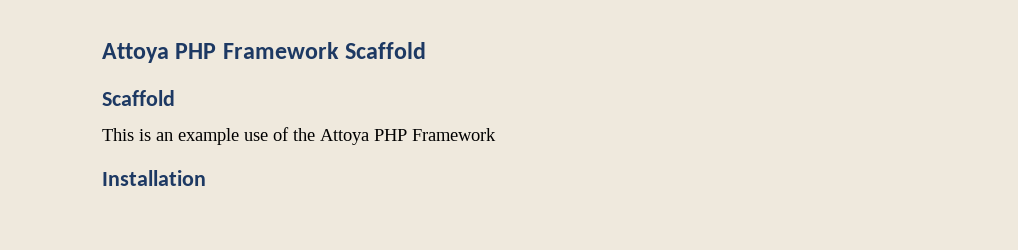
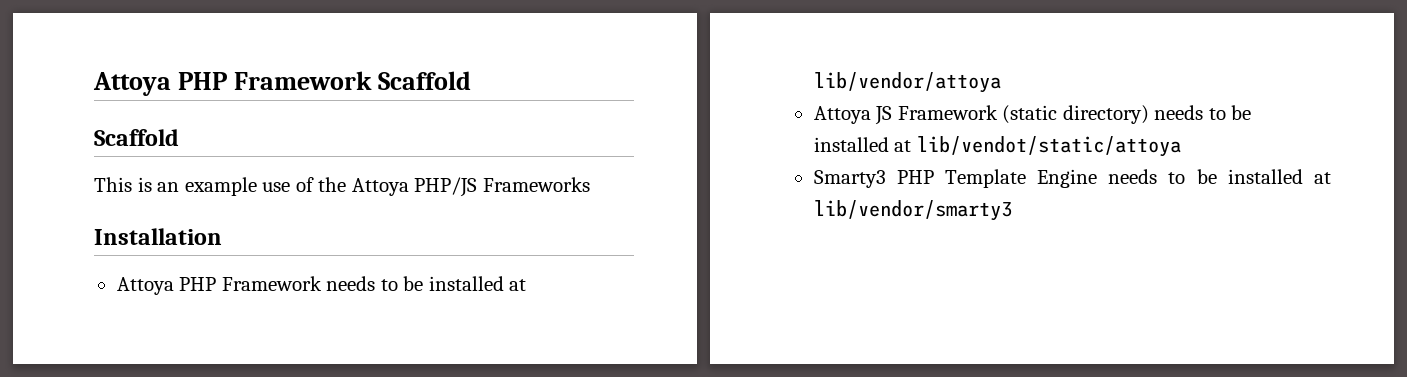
[374,128,496,141] [102,170,206,186] PHP Framework // Installation -> [414,177,590,197] [94,228,222,245] [116,276,527,295] [813,72,1001,93] [813,105,1252,125] [813,136,1181,157] [813,169,1331,188] [813,200,1012,221] PHP/JS Frameworks // Installation // Attoya PHP Framework needs to be installed at lib/vendor/attoya // Attoya JS Framework (static directory) needs to be installed at lib/vendot/static/attoya // Smarty3 PHP Template Engine needs to be installed at lib/vendor/smarty3

